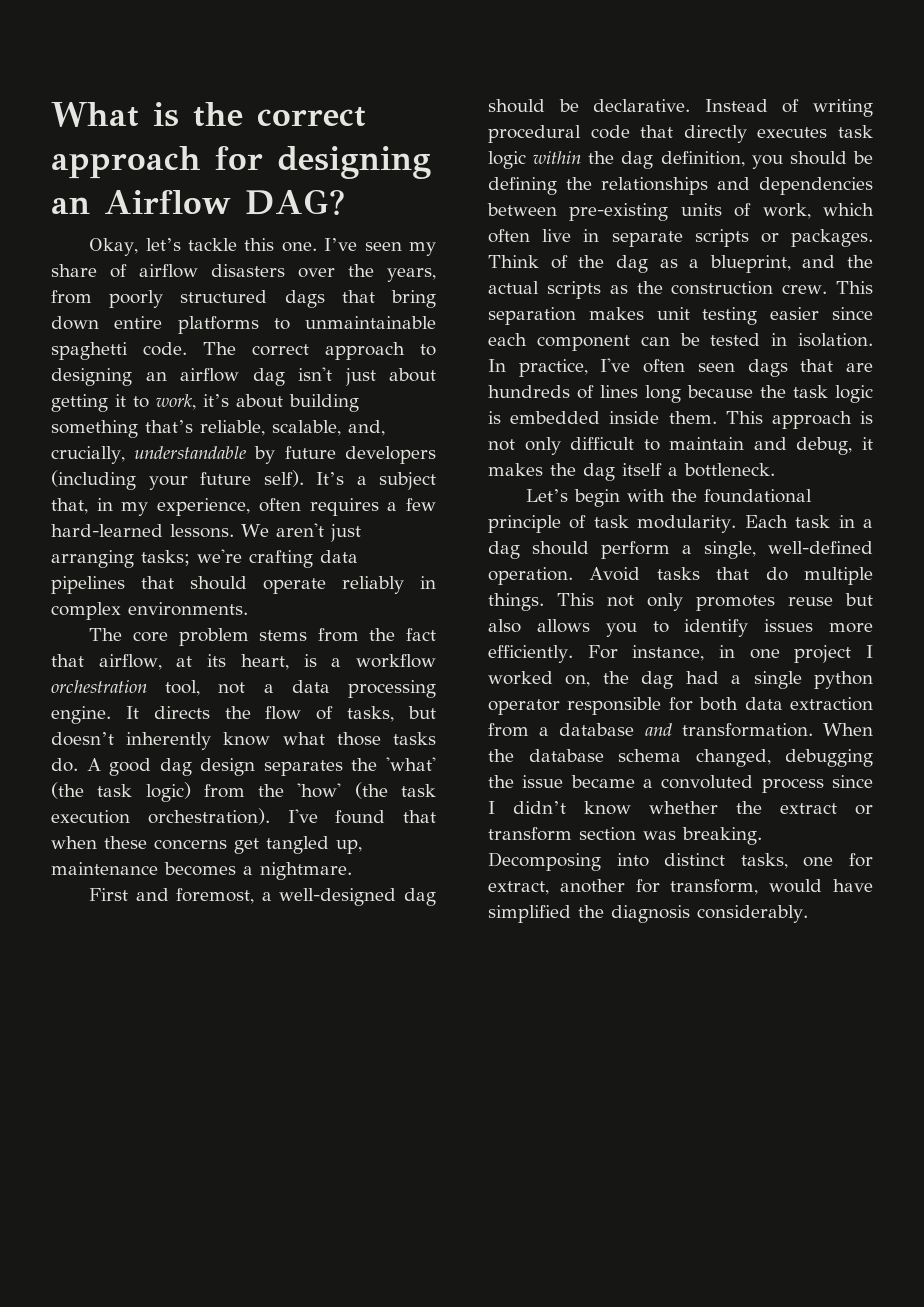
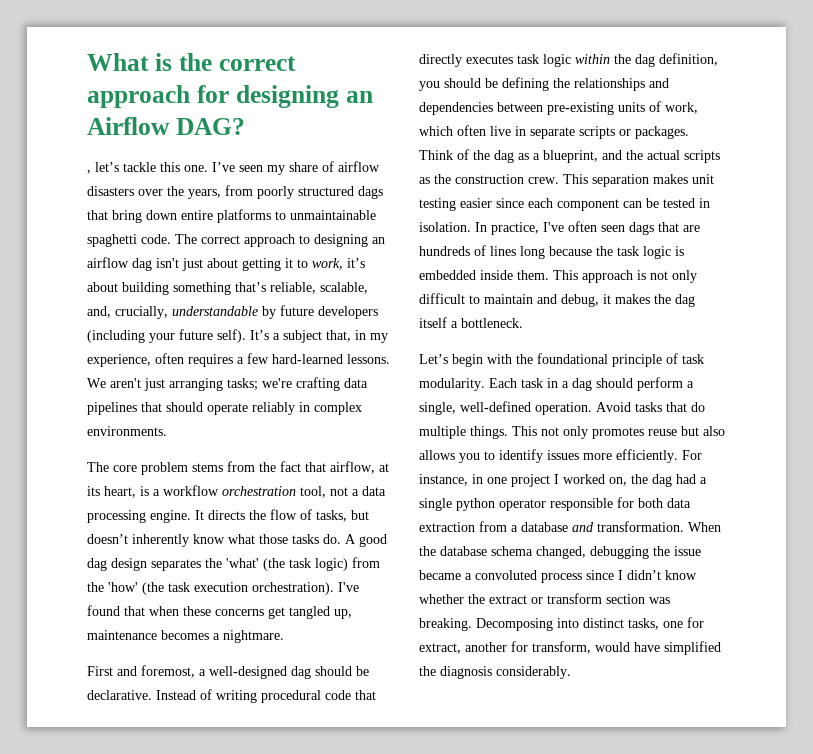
[89,238,139,256] Okay, -> [87,170,91,174] ,

